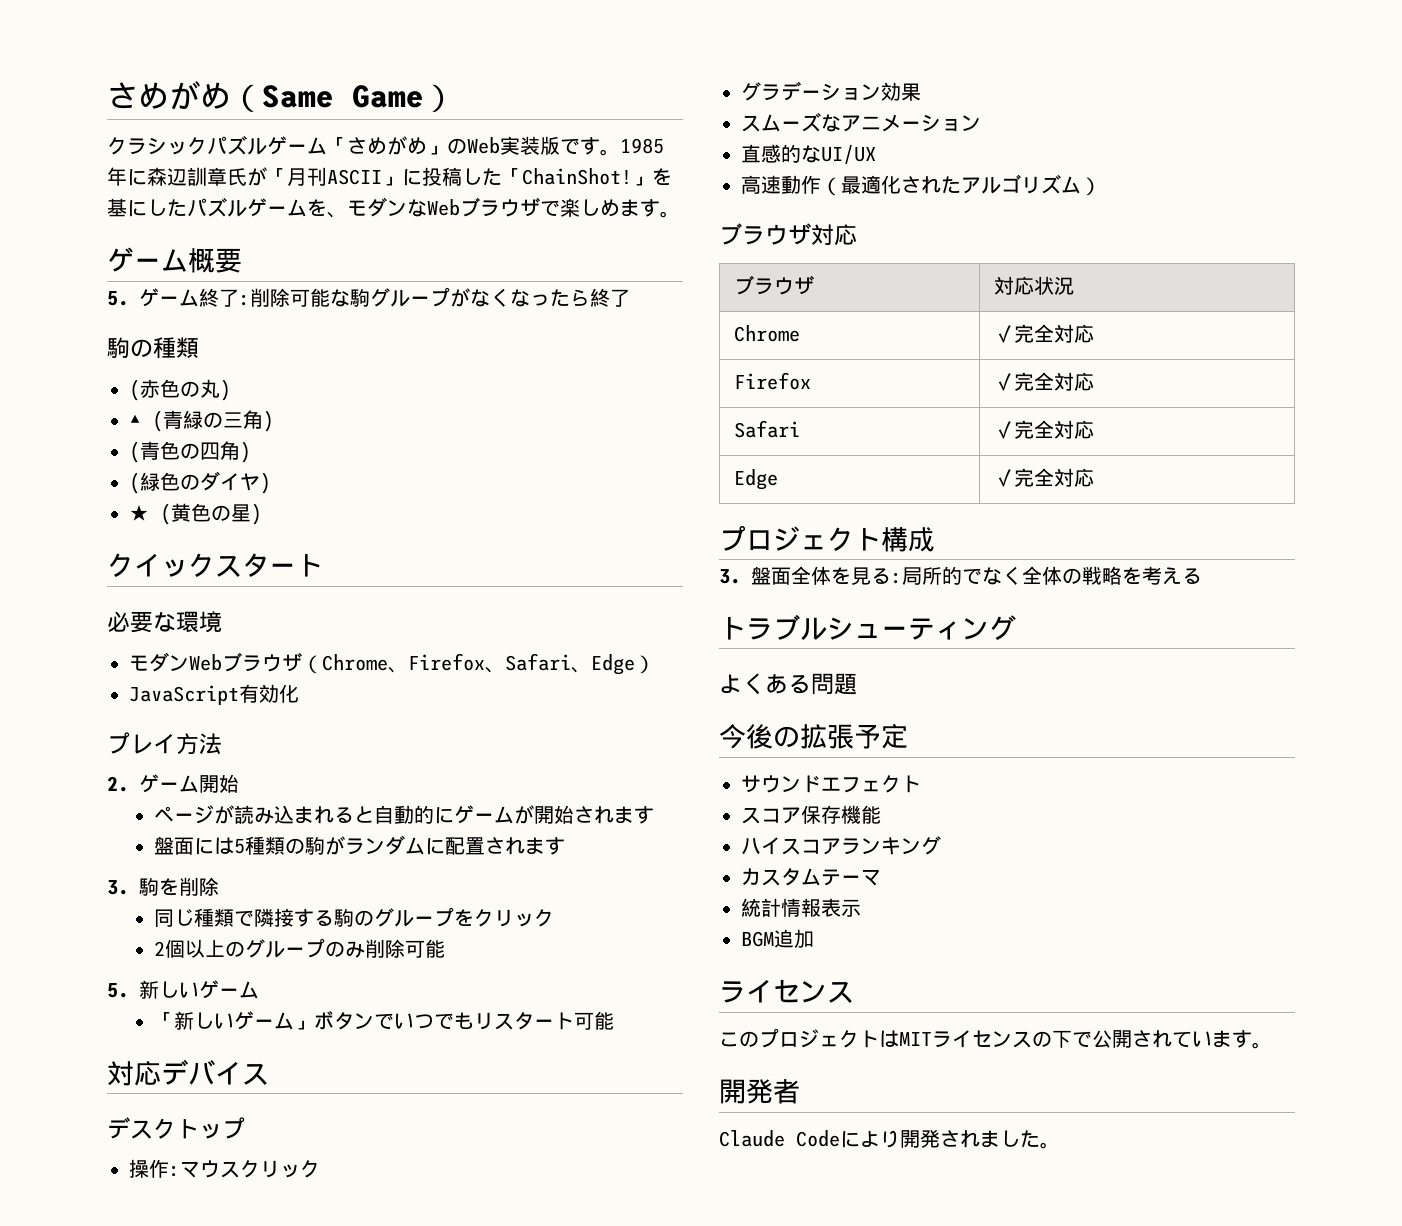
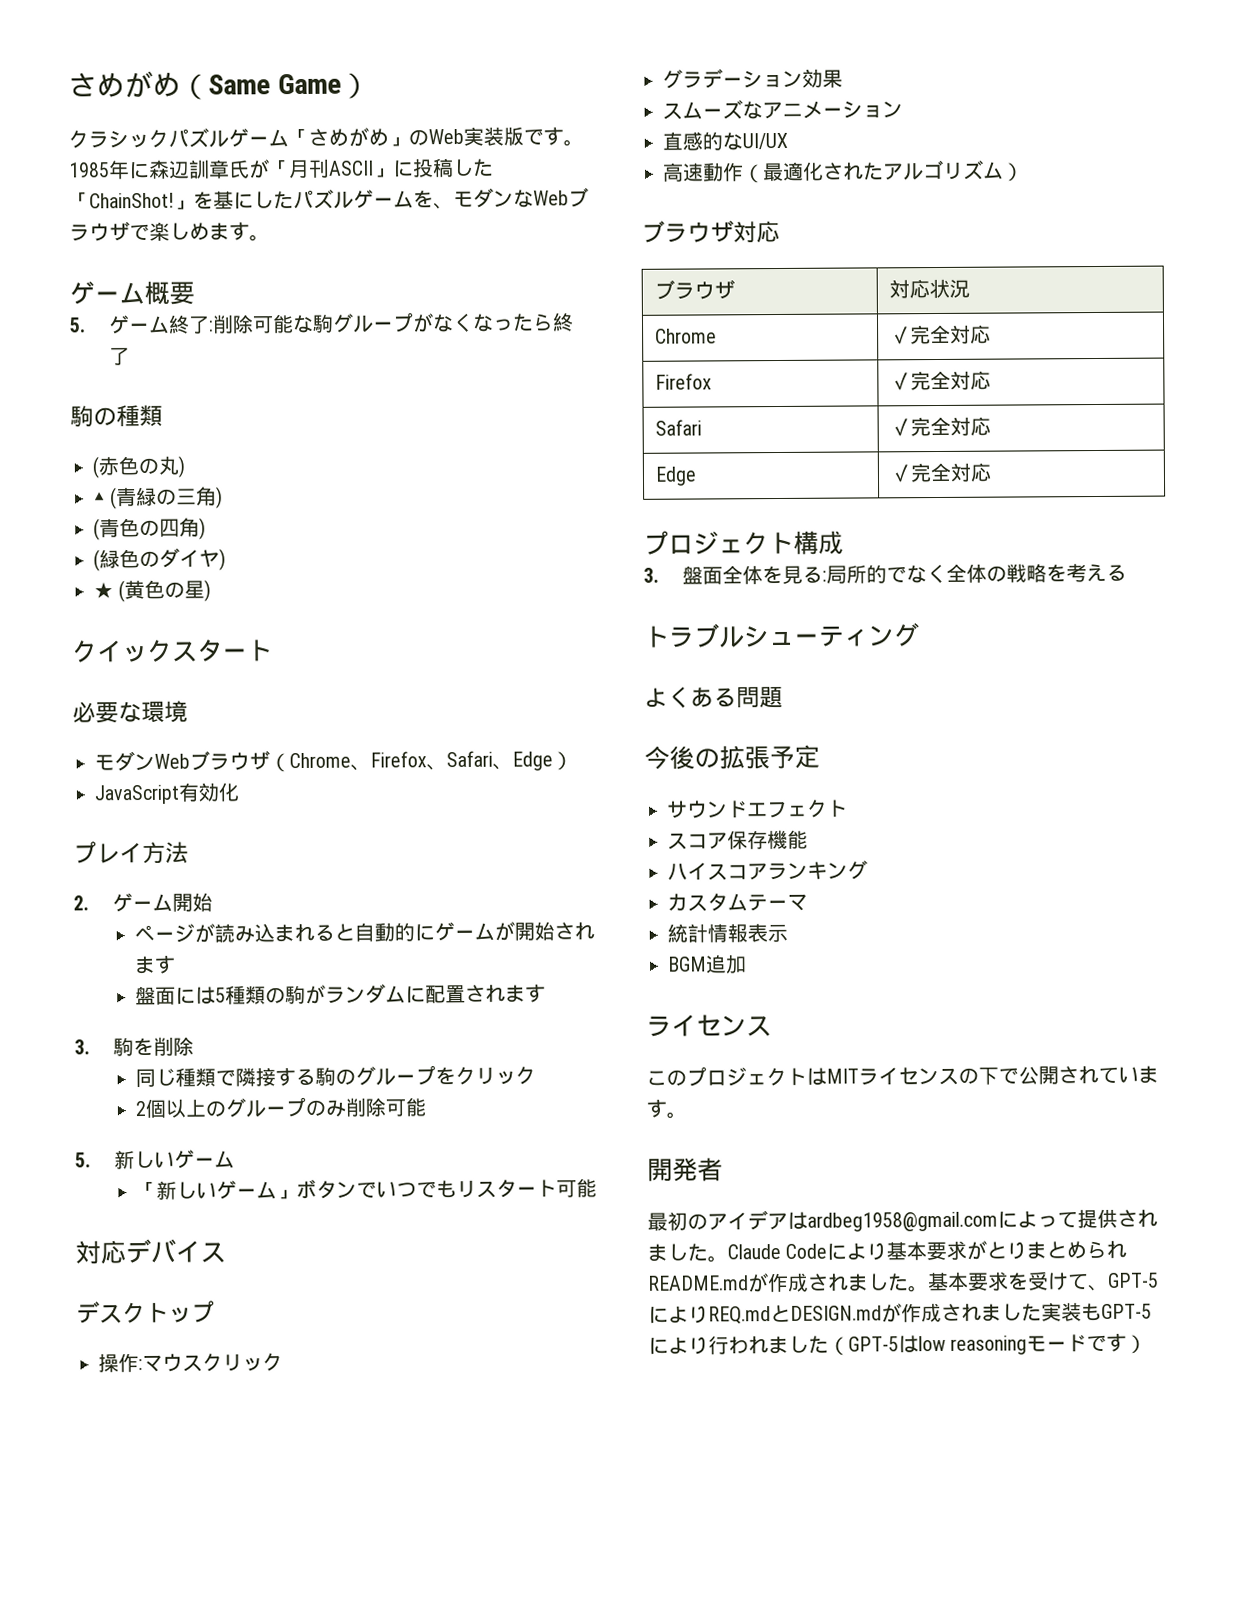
[719,1129,1060,1149] Claude Codeにより開発されました。 -> [647,1208,1158,1232] [647,1240,1128,1263] [647,1271,1159,1293] [648,1302,1152,1325] [648,1333,1148,1356] 最初のアイデアはardbeg1958@gmail.comによって提供されました。Claude Codeにより基本要求がとりまとめられREADME.mdが作成されました。基本要求を受けて、GPT-5によりREQ.mdとDESIGN.mdが作成されました実装もGPT-5により行われました（GPT-5はlow reasoningモードです）

